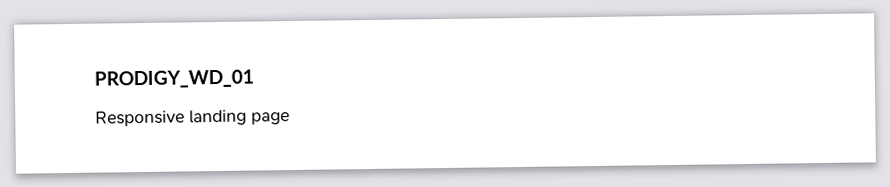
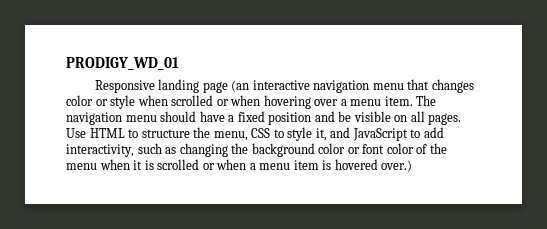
(290, 118) none -> [231,79,474,93] [66,95,437,109] [66,111,462,125] [66,127,444,141] [66,143,447,157] [66,159,413,172] (an interactive navigation menu that changes color or style when scrolled or when hovering over a menu item. The navigation menu should have a fixed position and be visible on all pages. Use HTML to structure the menu, CSS to style it, and JavaScript to add interactivity, such as changing the background color or font color of the menu when it is scrolled or when a menu item is hovered over.)

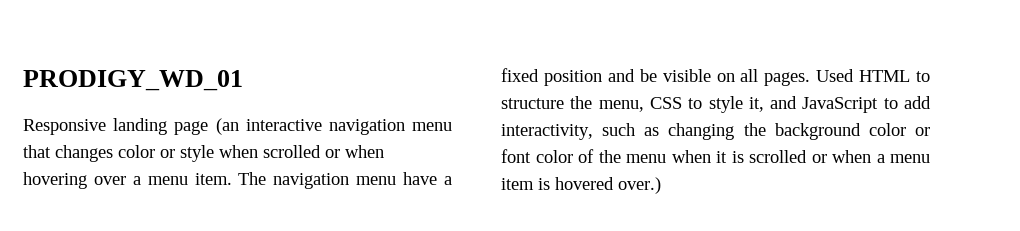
[160,111,197,122] should -> (397, 180) none
[66,128,86,138] Use -> [816,69,855,82] Used

